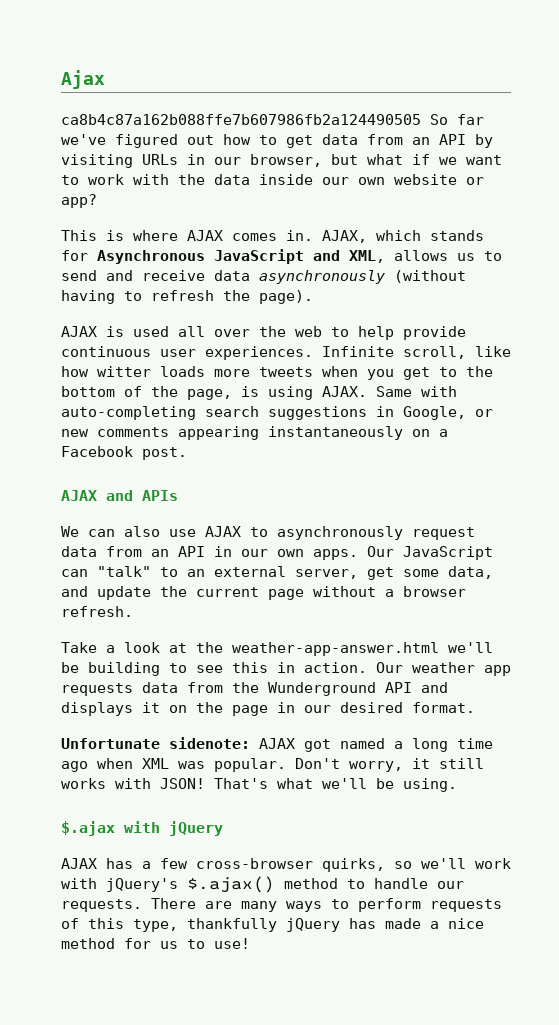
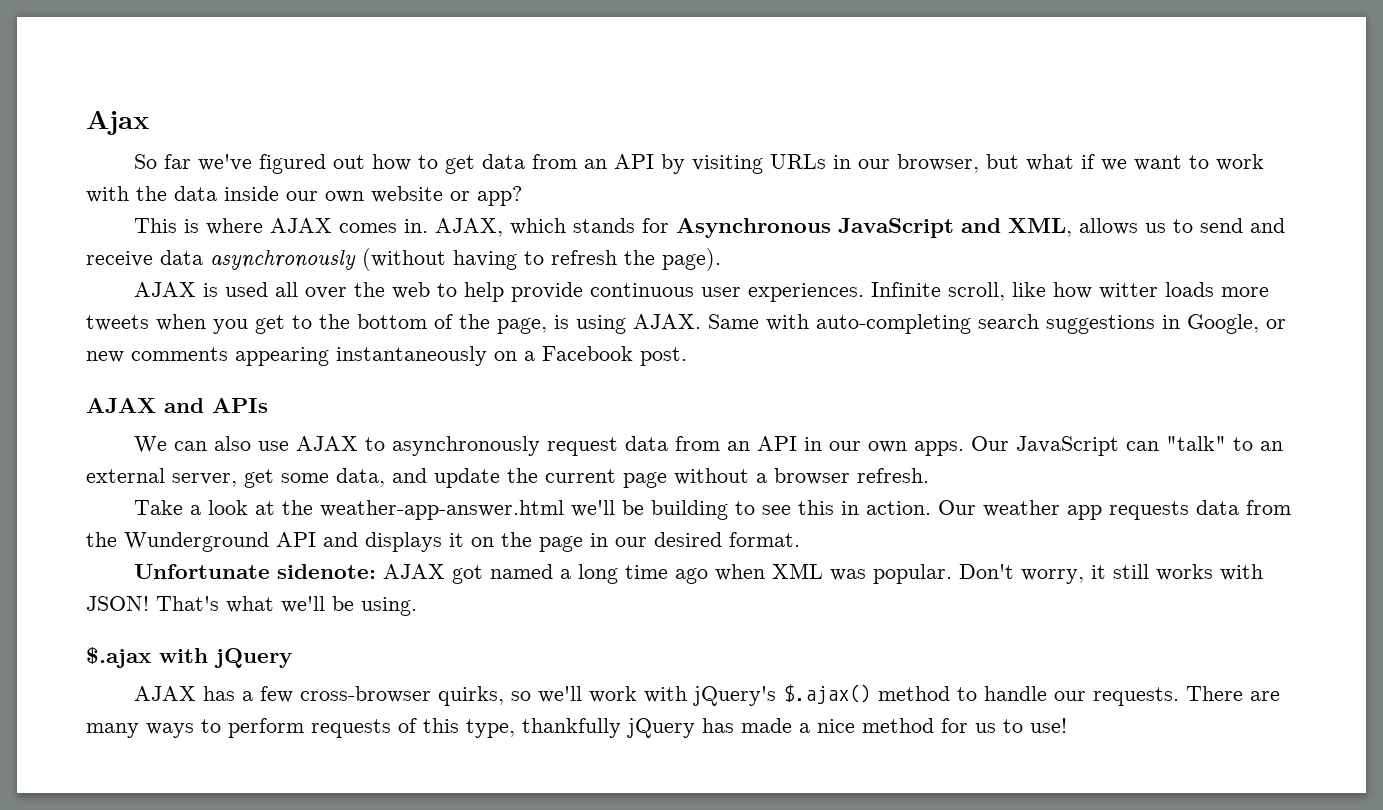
[61,114,421,125] ca8b4c87a162b088ffe7b607986fb2a124490505 -> (149, 122) none

